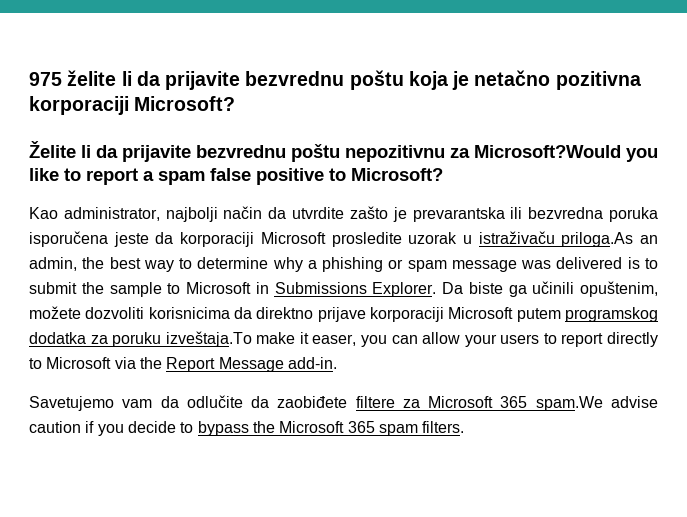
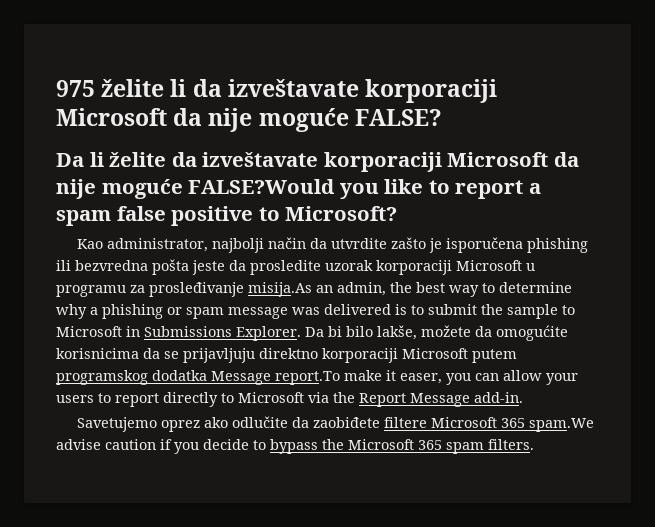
[165,70,641,90] [29,96,236,115] [29,141,621,162] prijavite bezvrednu poštu koja je netačno pozitivna korporaciji Microsoft? // Želite li da prijavite bezvrednu poštu nepozitivnu za Microsoft?Would -> [227,79,498,103] [56,108,442,132] [56,152,579,172] [56,179,336,199] izveštavate korporaciji Microsoft da nije moguće FALSE? // Da li želite da izveštavate korporaciji Microsoft da nije moguće FALSE?Would
[412,207,658,222] [29,231,634,247] prevarantska ili bezvredna poruka isporučena jeste da korporaciji Microsoft prosledite uzorak u istraživaču priloga.As -> [445,237,588,253] [56,259,535,275] [56,282,312,297] isporučena phishing ili bezvredna pošta jeste da prosledite uzorak korporaciji Microsoft u programu za prosleđivanje misija.As
[468,281,658,297] [29,306,366,322] biste ga učinili opuštenim, možete dozvoliti korisnicima da direktno prijave -> [328,325,568,341] [56,348,318,363] bi bilo lakše, možete da omogućite korisnicima da se prijavljuju direktno
[90,331,252,347] za poruku izveštaja.To -> [211,371,340,385] Message report.To
[122,396,179,408] vam da -> [160,417,228,432] oprez ako
[402,399,420,408] za -> (427, 422) none

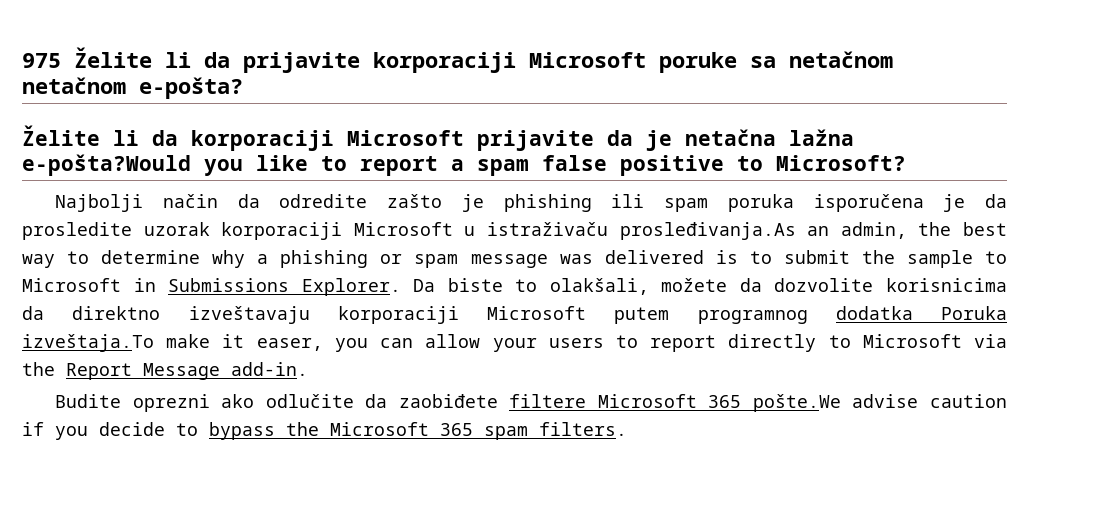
[101,79,498,103] [56,108,442,132] [56,152,579,172] [56,179,336,199] želite li da izveštavate korporaciji Microsoft da nije moguće FALSE? // Da li želite da izveštavate korporaciji Microsoft da nije moguće FALSE?Would -> [74,47,893,73] [22,77,243,99] [22,125,854,151] [22,154,191,176] Želite li da prijavite korporaciji Microsoft poruke sa netačnom netačnom e-pošta? // Želite li da korporaciji Microsoft prijavite da je netačna lažna e-pošta?Would
[76,238,264,253] Kao administrator, najbolji -> [55,194,144,212] Najbolji
[330,238,387,249] utvrdite -> [279,194,368,208] odredite
[445,237,523,253] isporučena -> (484, 203) none
[75,259,225,275] bezvredna pošta jeste -> [664,194,966,212] spam poruka isporučena je
[56,282,312,297] programu za prosleđivanje misija.As -> [487,222,796,240] istraživaču prosleđivanja.As
[328,325,417,340] bi bilo lakše, -> [447,278,649,295] biste to olakšali,
[496,325,568,341] omogućite -> [774,278,874,292] dozvolite
[164,348,517,363] [56,370,340,385] se prijavljuju direktno korporaciji Microsoft putem programskog dodatka Message report.To -> [72,306,1007,324] [22,334,154,352] direktno izveštavaju korporaciji Microsoft putem programnog dodatka Poruka izveštaja.To
[76,417,200,432] Savetujemo oprez -> [55,394,210,412] Budite oprezni
[528,418,594,432] spam.We -> [752,394,841,412] pošte.We

